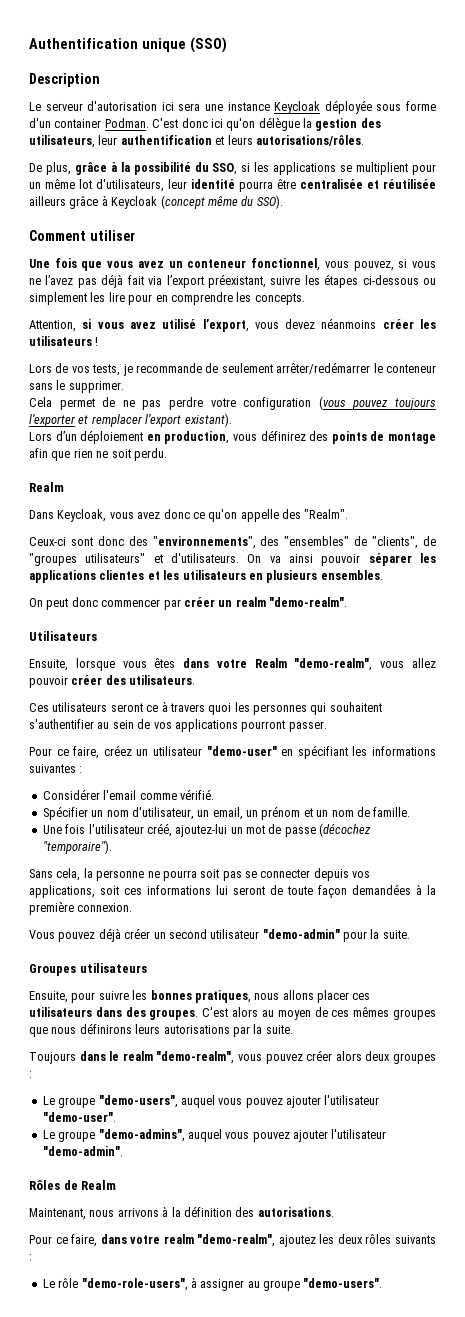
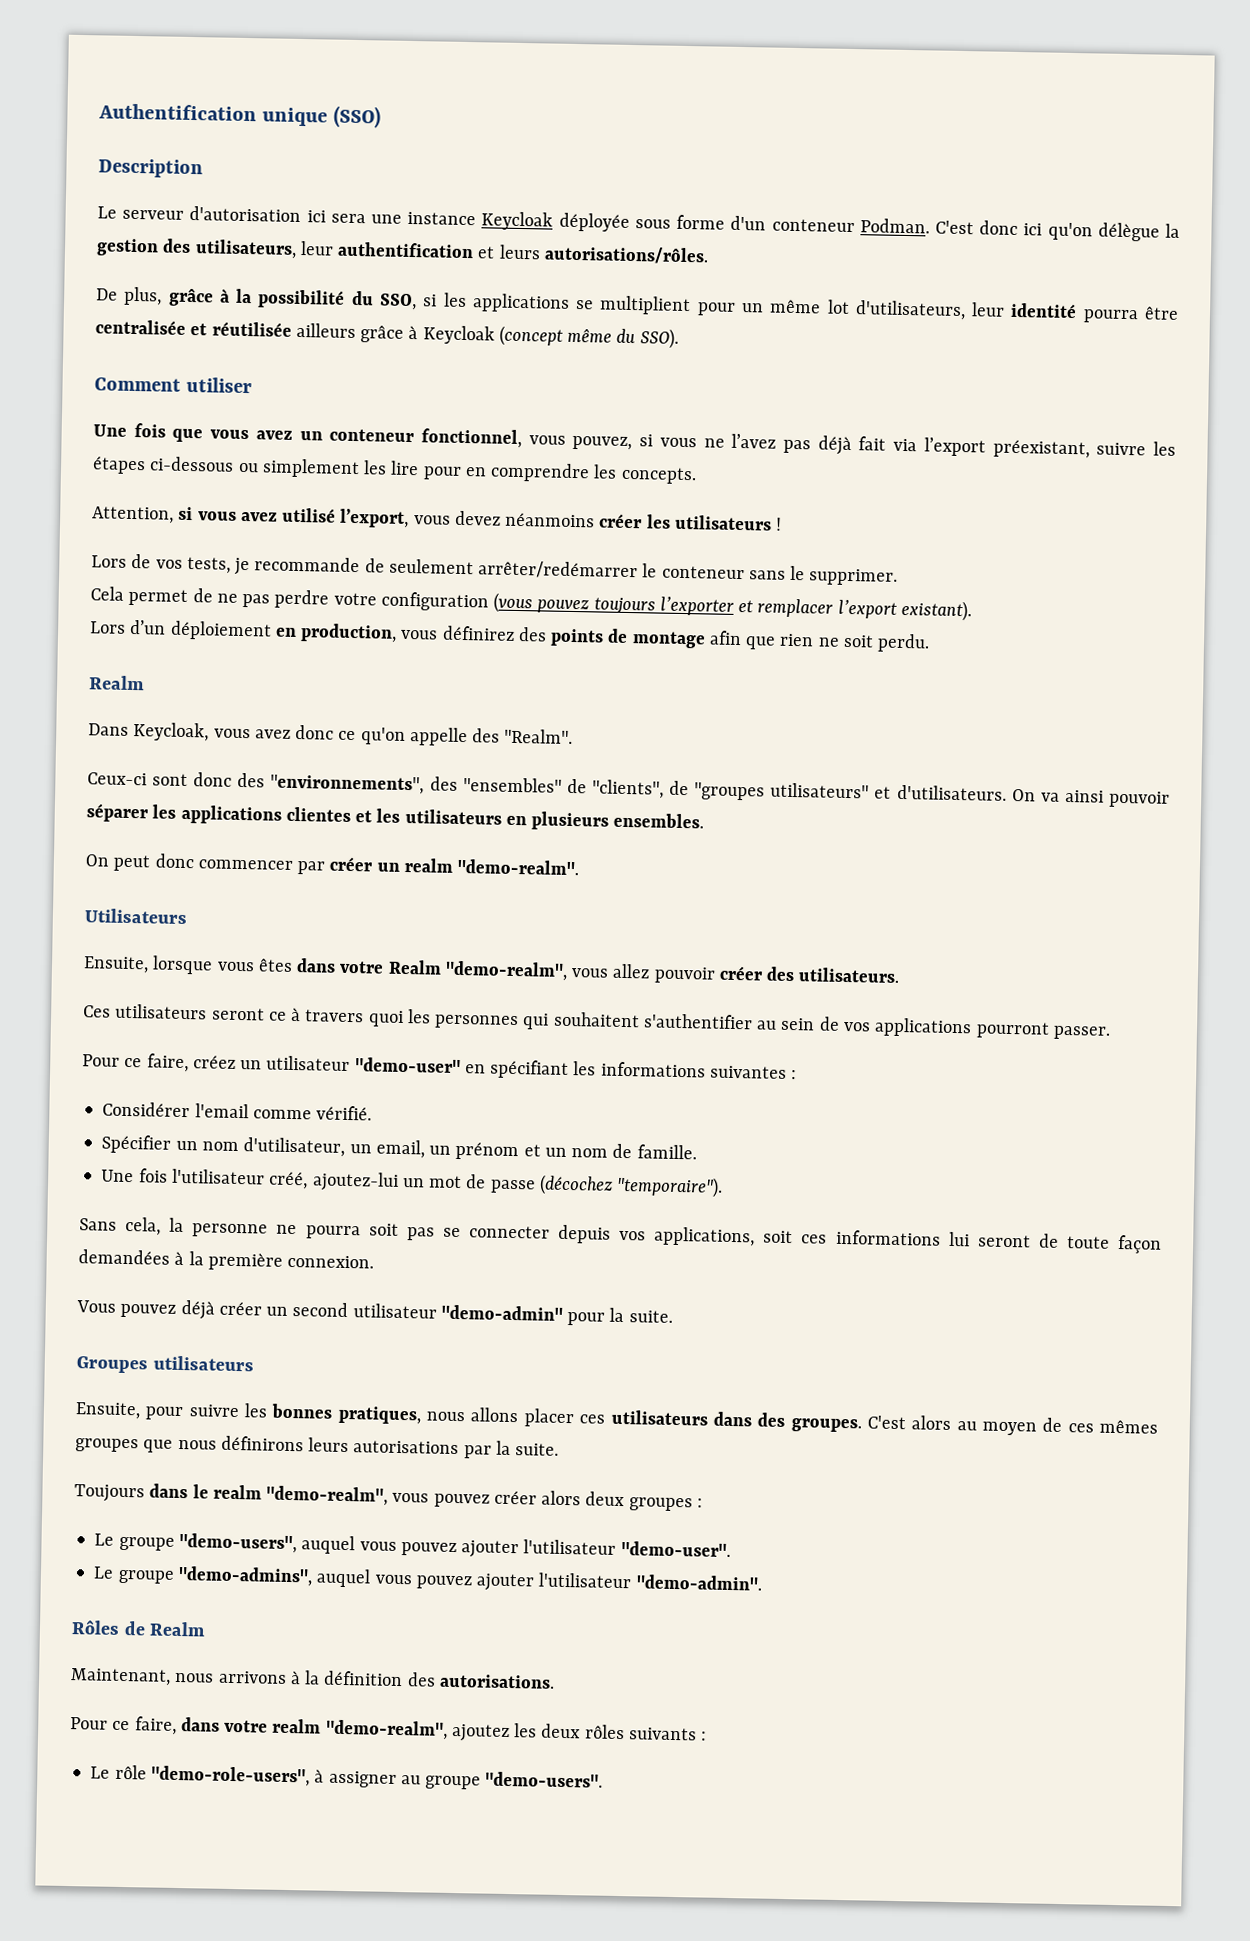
[54,119,102,128] container -> [771,218,855,233] conteneur

